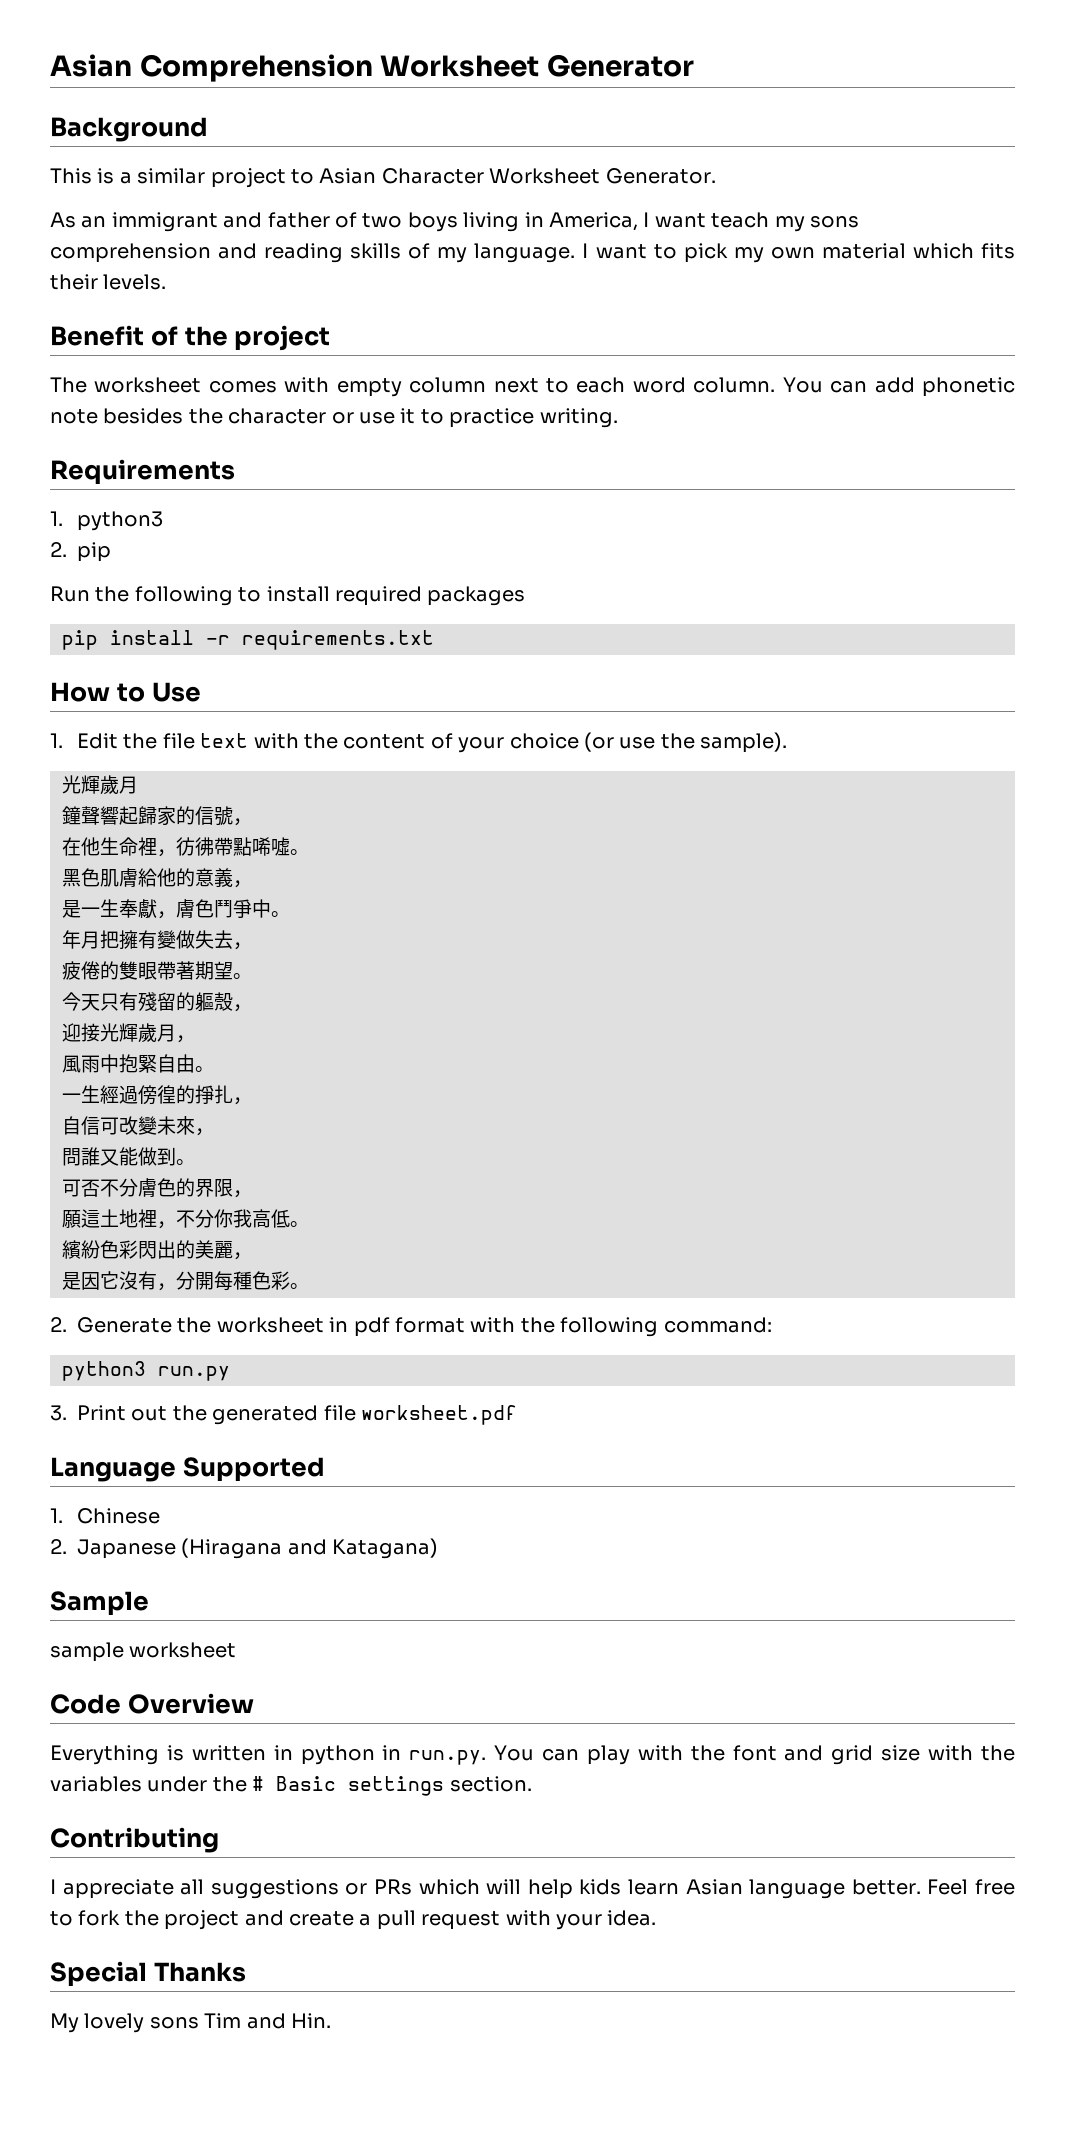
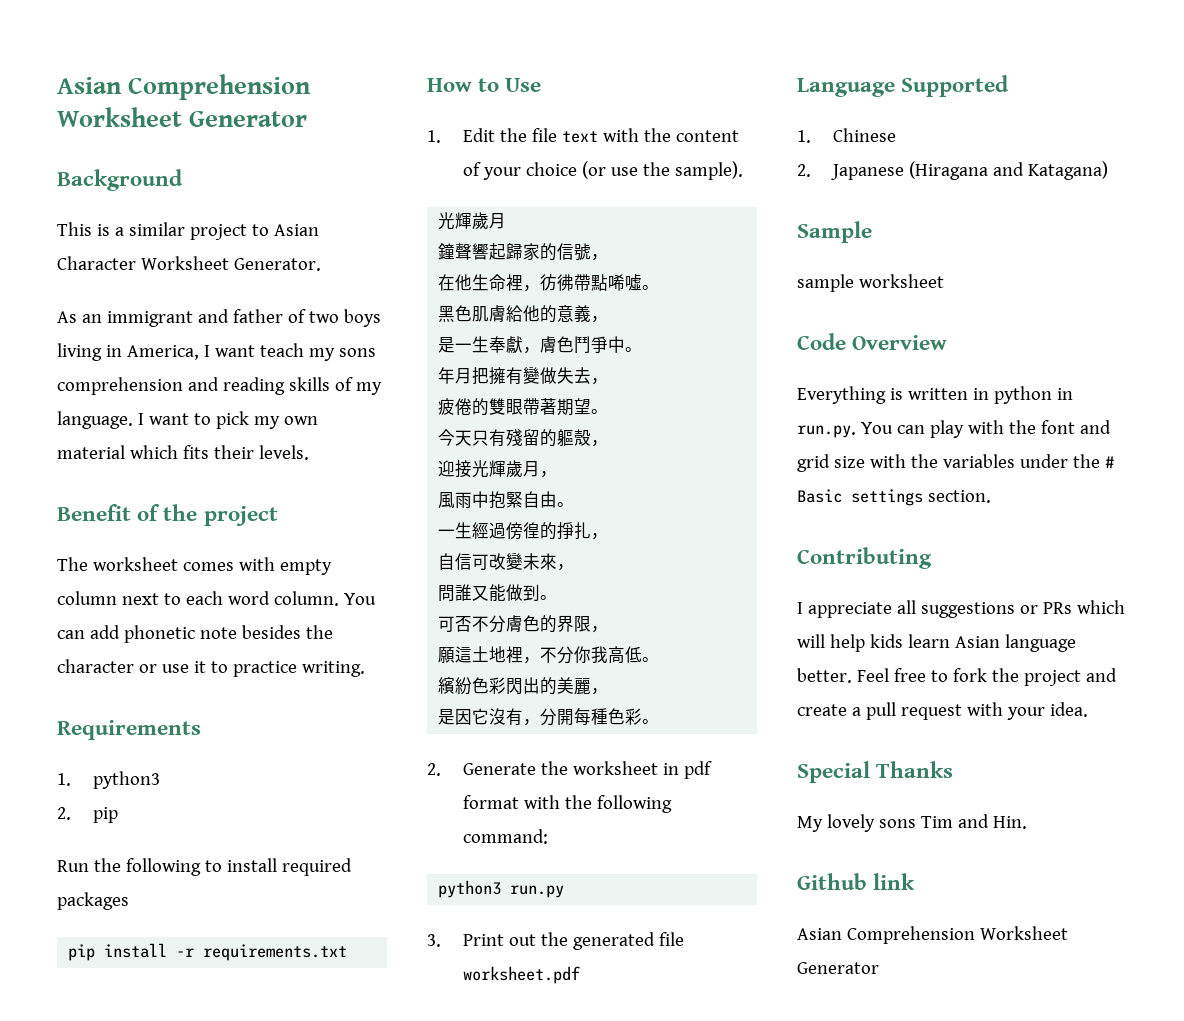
(331, 2020) none -> [797,873,916,890] [797,926,1068,944] [797,962,879,974] // Github link // Asian Comprehension Worksheet Generator

